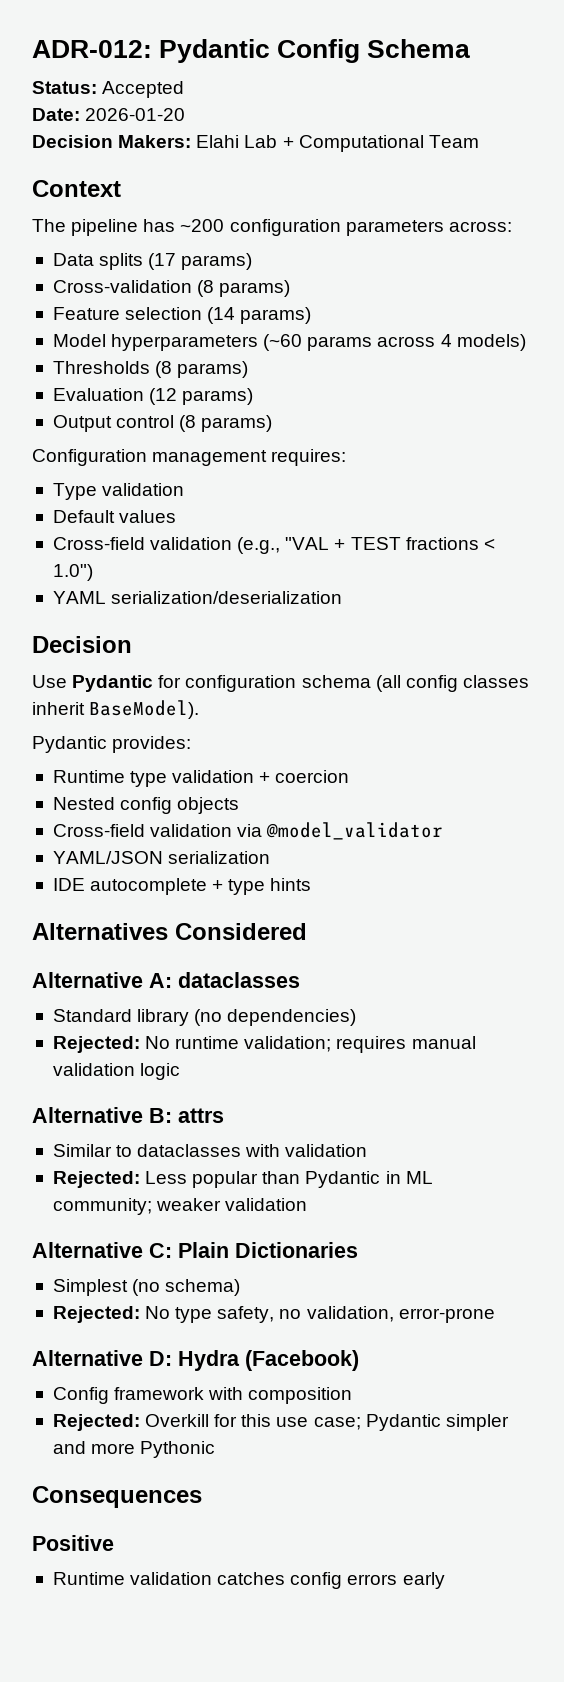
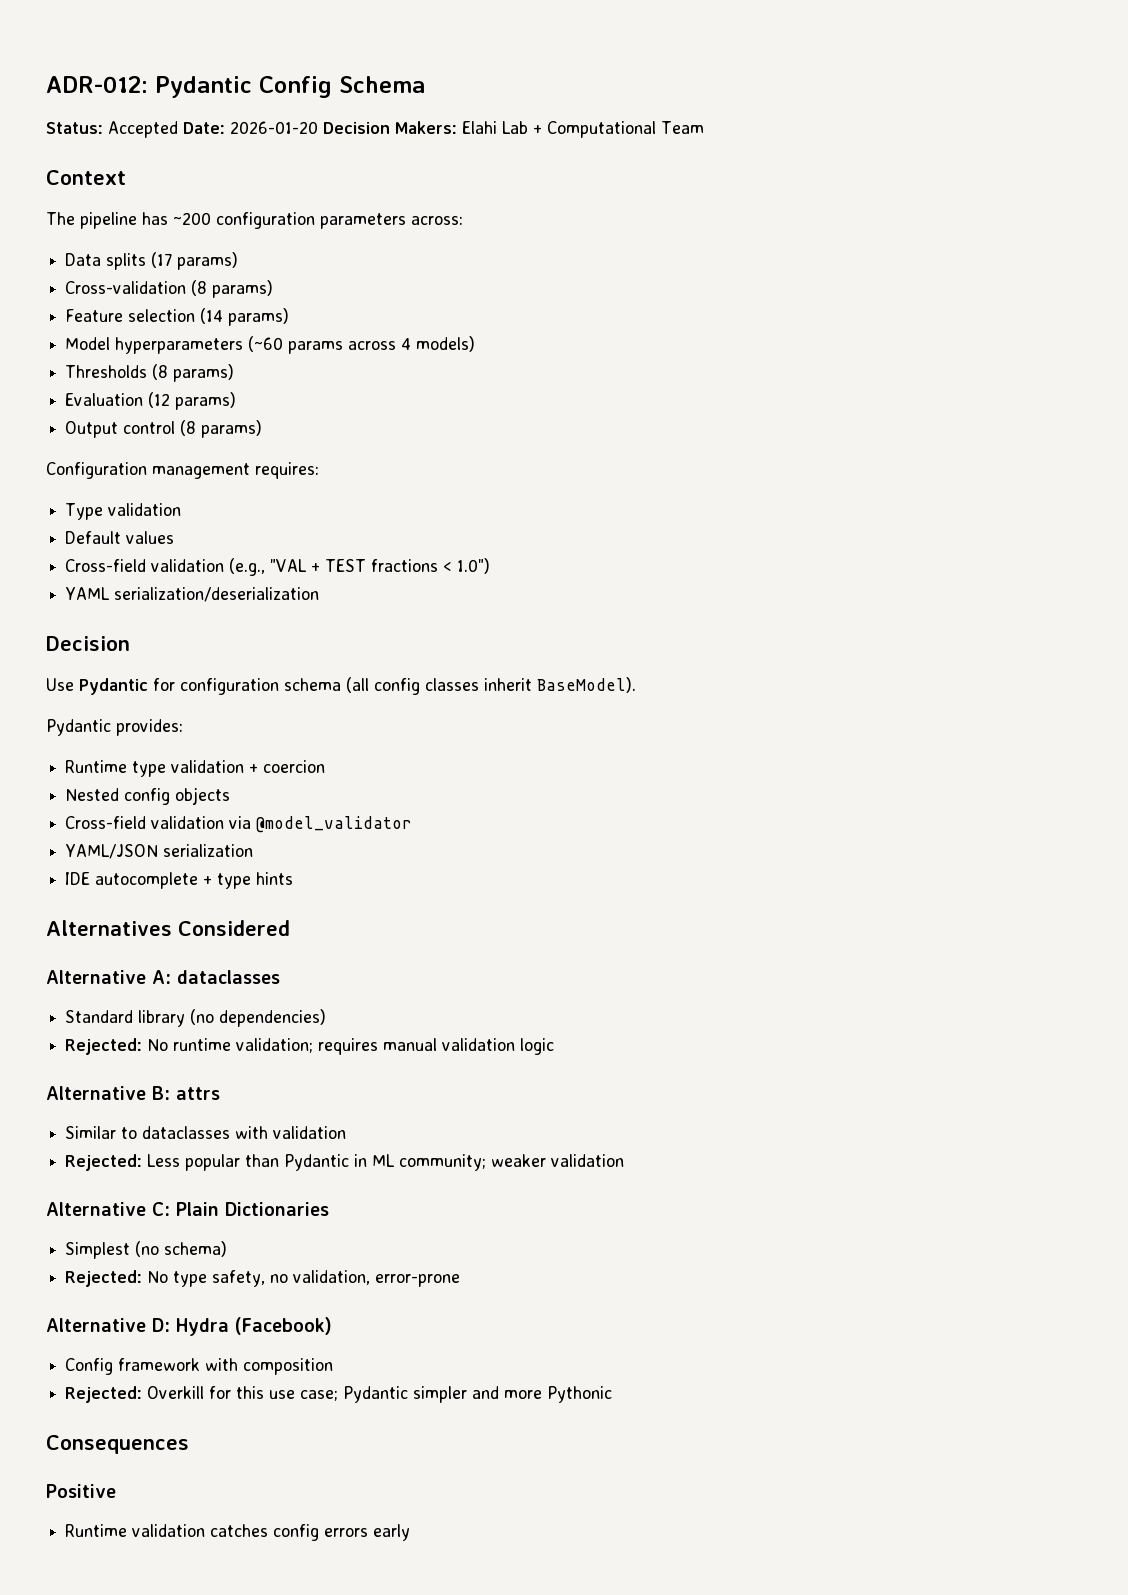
(185, 89) // -> (178, 129) none
(186, 114) // -> (318, 127) none

